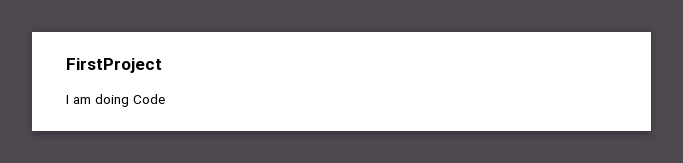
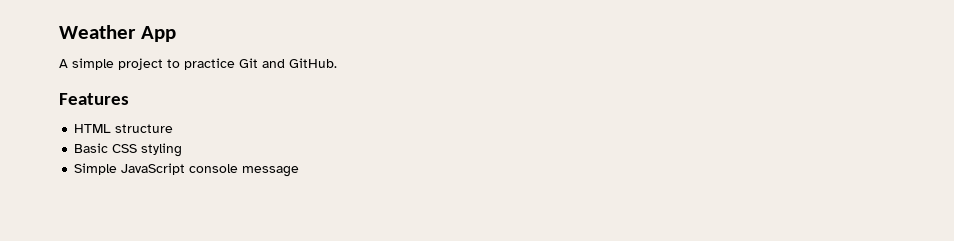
[66,58,162,73] [66,94,165,107] FirstProject // I am doing Code -> [59,25,176,42] [59,58,337,70] [59,93,129,105] [74,124,174,133] [74,143,183,157] [74,163,300,177] Weather App // A simple project to practice Git and GitHub. // Features // HTML structure // Basic CSS styling // Simple JavaScript console message

